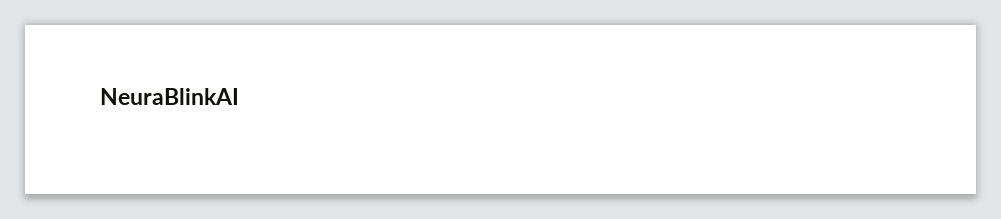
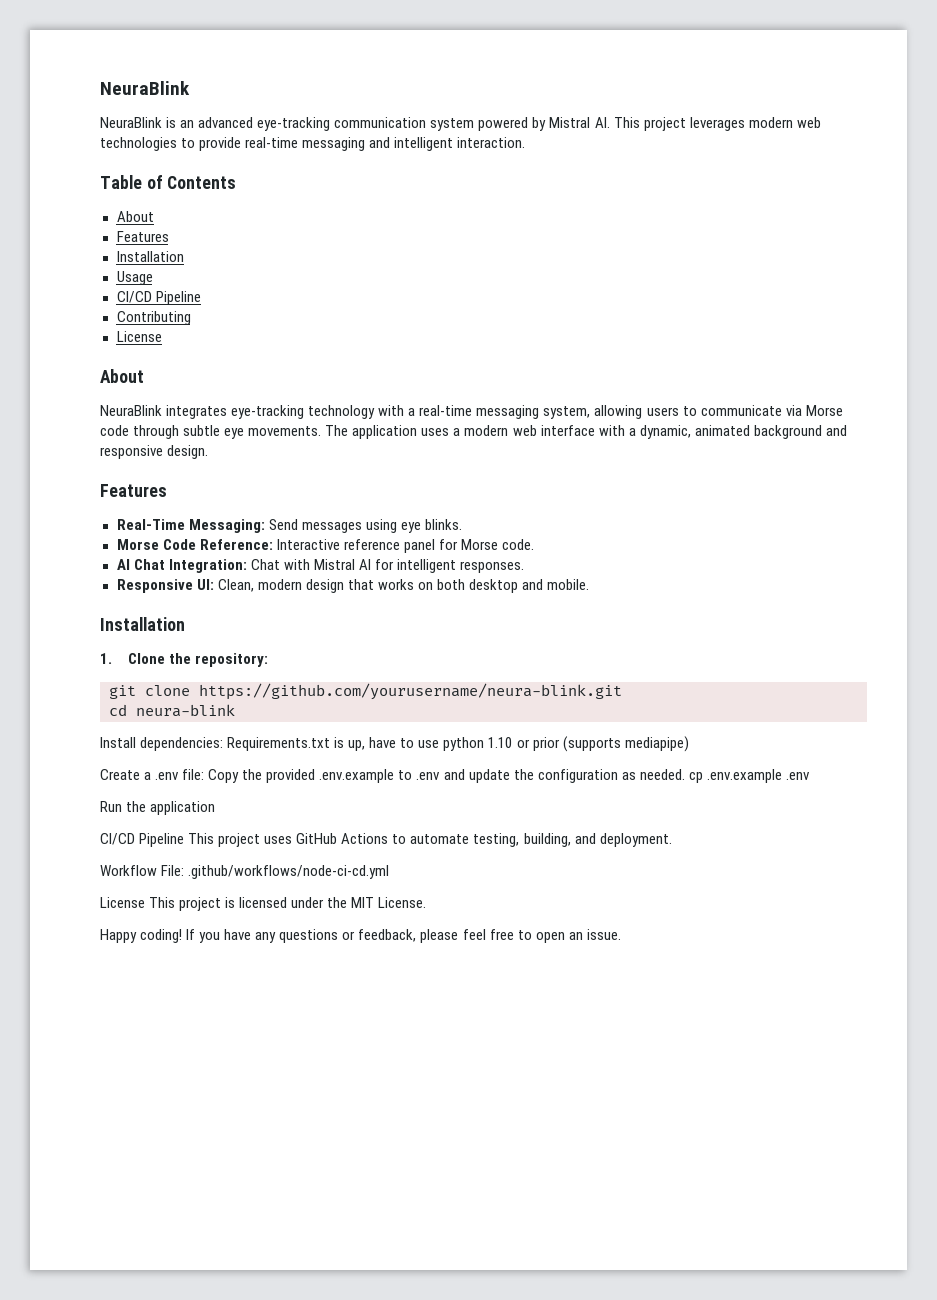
[100,88,239,105] NeuraBlinkAI -> [100,81,190,95] [100,117,821,131] [100,137,526,151] [100,175,237,189] [116,211,154,222] [116,231,169,242] [116,251,184,262] [116,271,153,285] [116,291,201,305] [116,311,191,325] [116,331,162,342] [100,369,144,383] [100,405,843,419] [100,425,847,439] [100,445,209,459] [100,484,167,497] [116,519,462,533] [116,539,534,553] [116,559,524,573] [116,579,590,593] [100,617,185,631] [100,653,269,667] [109,683,622,700] [109,704,235,717] [100,736,689,752] [100,769,810,783] [100,801,216,815] [100,833,672,847] [100,865,390,879] [100,897,427,911] [100,929,621,943] NeuraBlink // NeuraBlink is an advanced eye-tracking communication system powered by Mistral AI. This project leverages modern web technologies to provide real-time messaging and intelligent interaction. // Table of Contents // About // Features // Installation // Usage // CI/CD Pipeline // Contributing // License // About // NeuraBlink integrates eye-tracking technology with a real-time messaging system, allowing users to communicate via Morse code through subtle eye movements. The application uses a modern web interface with a dynamic, animated background and responsive design. // Features // Real-Time Messaging: Send messages using eye blinks. // Morse Code Reference: Interactive reference panel for Morse code. // AI Chat Integration: Chat with Mistral AI for intelligent responses. // Responsive UI: Clean, modern design that works on both desktop and mobile. // Installation // 1. Clone the repository: // git clone https://github.com/yourusername/neura-blink.git // cd neura-blink // Install dependencies: Requirements.txt is up, have to use python 1.10 or prior (supports mediapipe) // Create a .env file: Copy the provided .env.example to .env and update the configuration as needed. cp .env.example .env // Run the application // CI/CD Pipeline This project uses GitHub Actions to automate testing, building, and deployment. // Workflow File: .github/workflows/node-ci-cd.yml // License This project is licensed under the MIT License. // Happy coding! If you have any questions or feedback, please feel free to open an issue.

